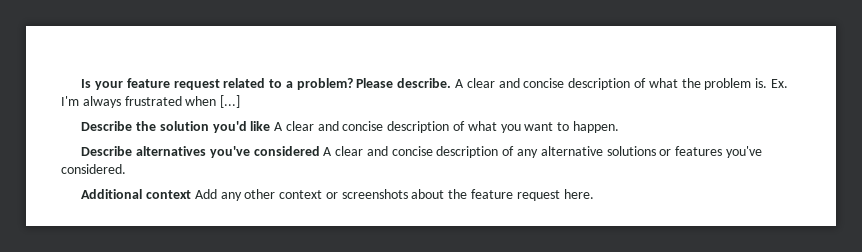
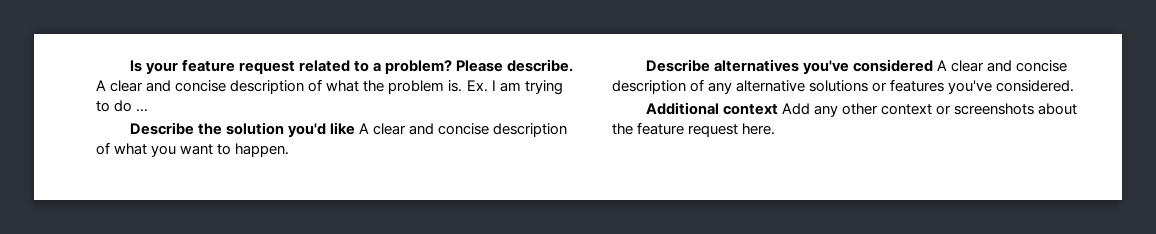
[61,95,241,108] I'm always frustrated when [...] -> [491,80,563,95] [96,100,149,112] I am trying to do ...

